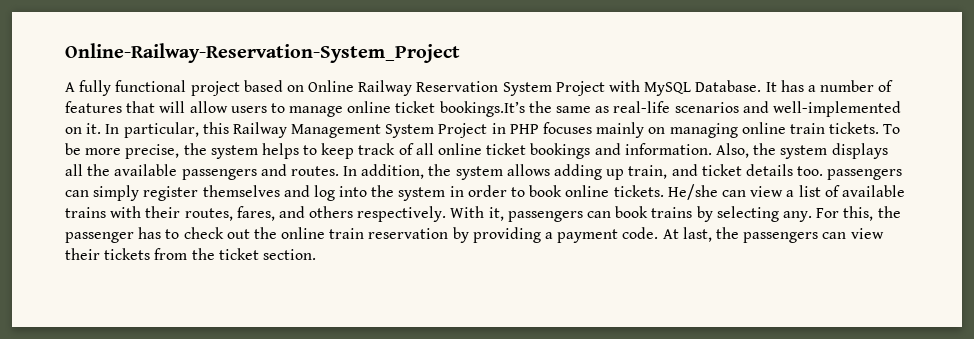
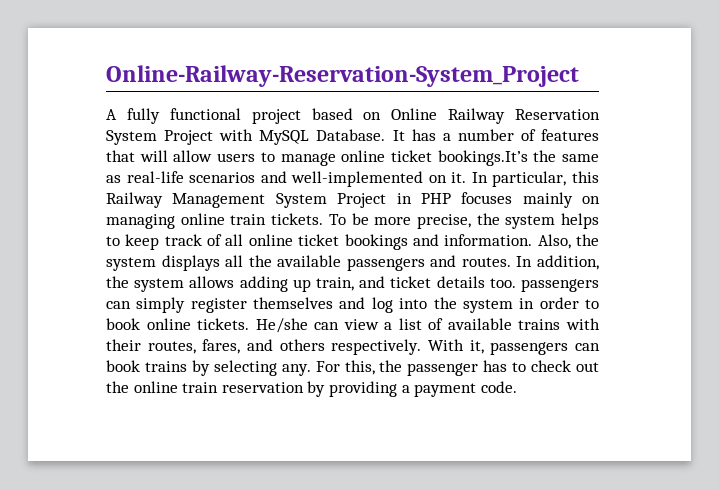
[662,227,884,243] [65,248,316,260] At last, the passengers can view their tickets from the ticket section. -> (517, 387) none

